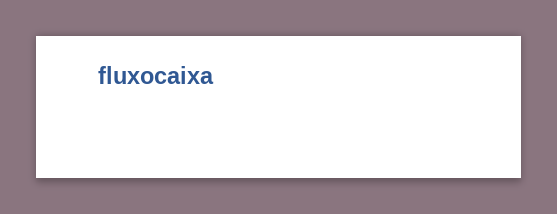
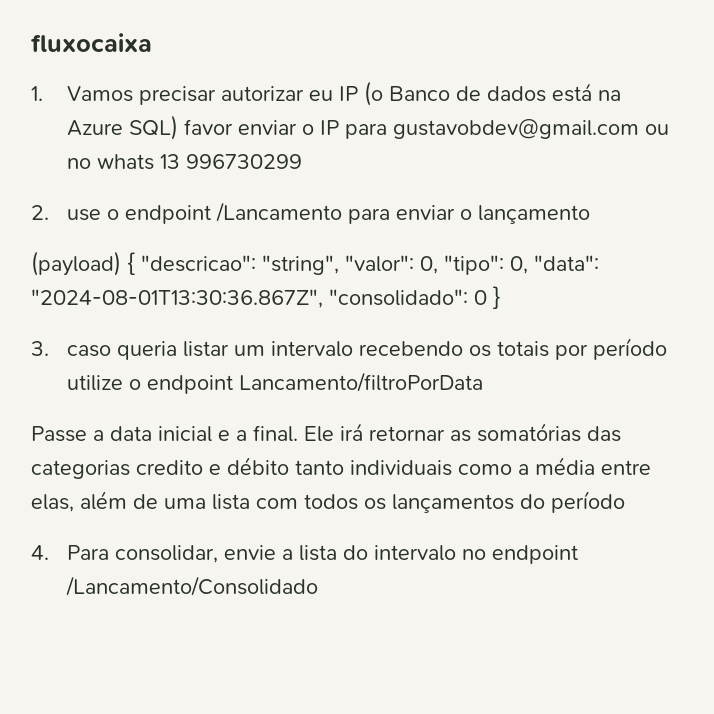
(214, 75) none -> [31,81,622,106] [67,115,670,140] [67,154,303,170] [31,202,591,224] [31,251,599,276] [31,286,501,309] [31,338,668,360] [67,372,484,394] [31,423,621,442] [31,457,651,479] [31,491,625,513] [31,545,579,564] [66,576,319,596] // 1. Vamos precisar autorizar eu IP (o Banco de dados está na Azure SQL) favor enviar o IP para gustavobdev@gmail.com ou no whats 13 996730299 // 2. use o endpoint /Lancamento para enviar o lançamento // (payload) { "descricao": "string", "valor": 0, "tipo": 0, "data": "2024-08-01T13:30:36.867Z", "consolidado": 0 } // 3. caso queria listar um intervalo recebendo os totais por período utilize o endpoint Lancamento/filtroPorData // Passe a data inicial e a final. Ele irá retornar as somatórias das categorias credito e débito tanto individuais como a média entre elas, além de uma lista com todos os lançamentos do período // 4. Para consolidar, envie a lista do intervalo no endpoint /Lancamento/Consolidado

